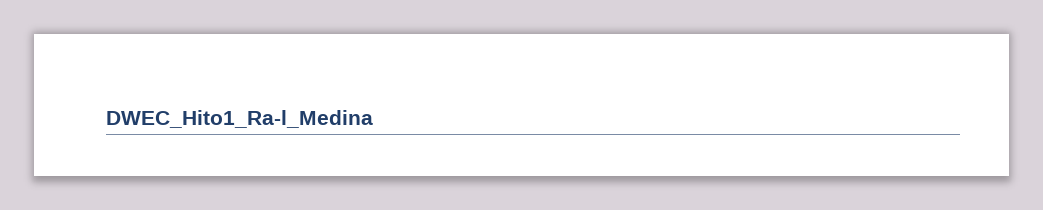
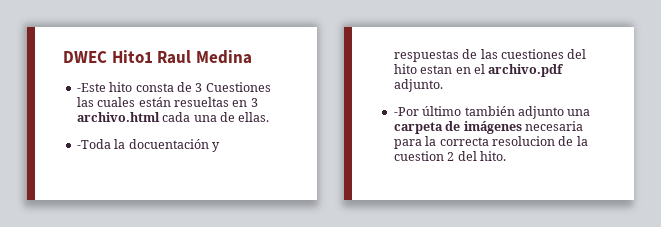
[106,110,373,128] DWEC_Hito1_Ra-l_Medina -> [63,50,252,64] [76,82,271,92] [76,97,258,107] [76,112,270,122] [76,139,220,152] [393,49,587,62] [393,64,565,77] [393,79,443,92] [393,106,591,119] [393,121,583,134] [393,136,588,149] [393,151,506,161] DWEC Hito1 Raul Medina // -Este hito consta de 3 Cuestiones las cuales están resueltas en 3 archivo.html cada una de ellas. // -Toda la docuentación y respuestas de las cuestiones del hito estan en el archivo.pdf adjunto. // -Por último también adjunto una carpeta de imágenes necesaria para la correcta resolucion de la cuestion 2 del hito.

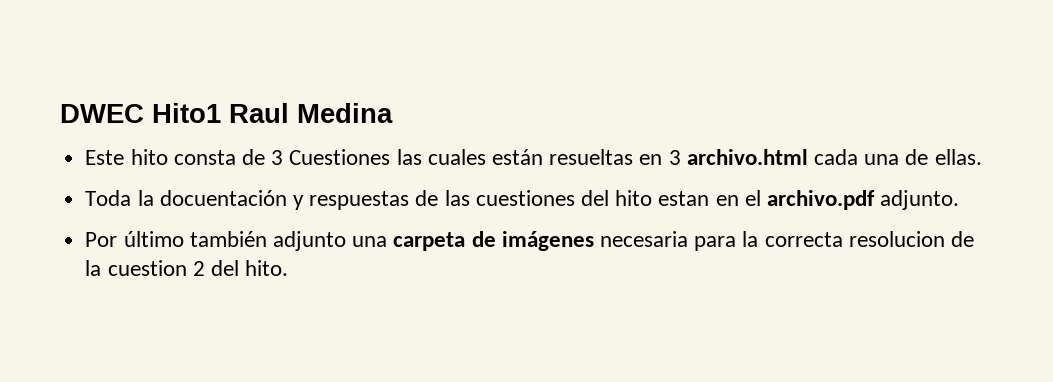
[76,83,106,92] -Este -> [85,150,125,165] Este
[76,139,111,149] -Toda -> [85,190,132,206] Toda
[393,107,419,116] -Por -> [85,232,118,247] Por

